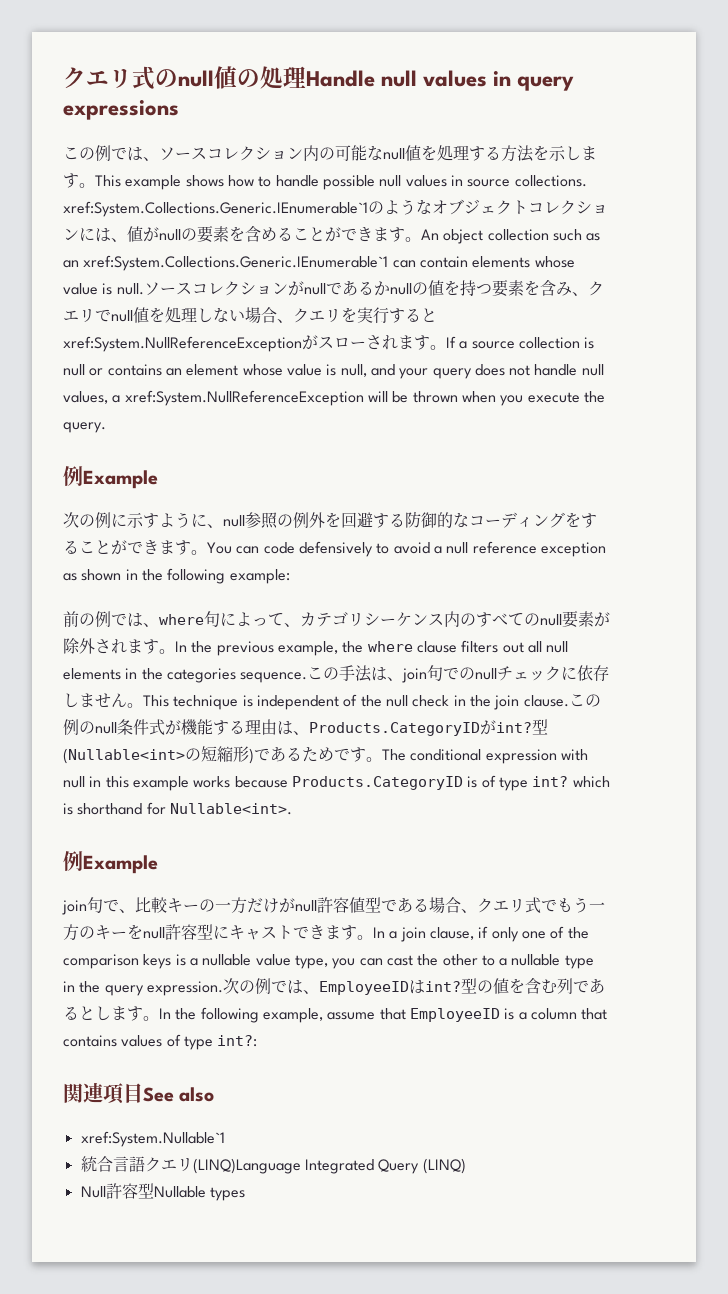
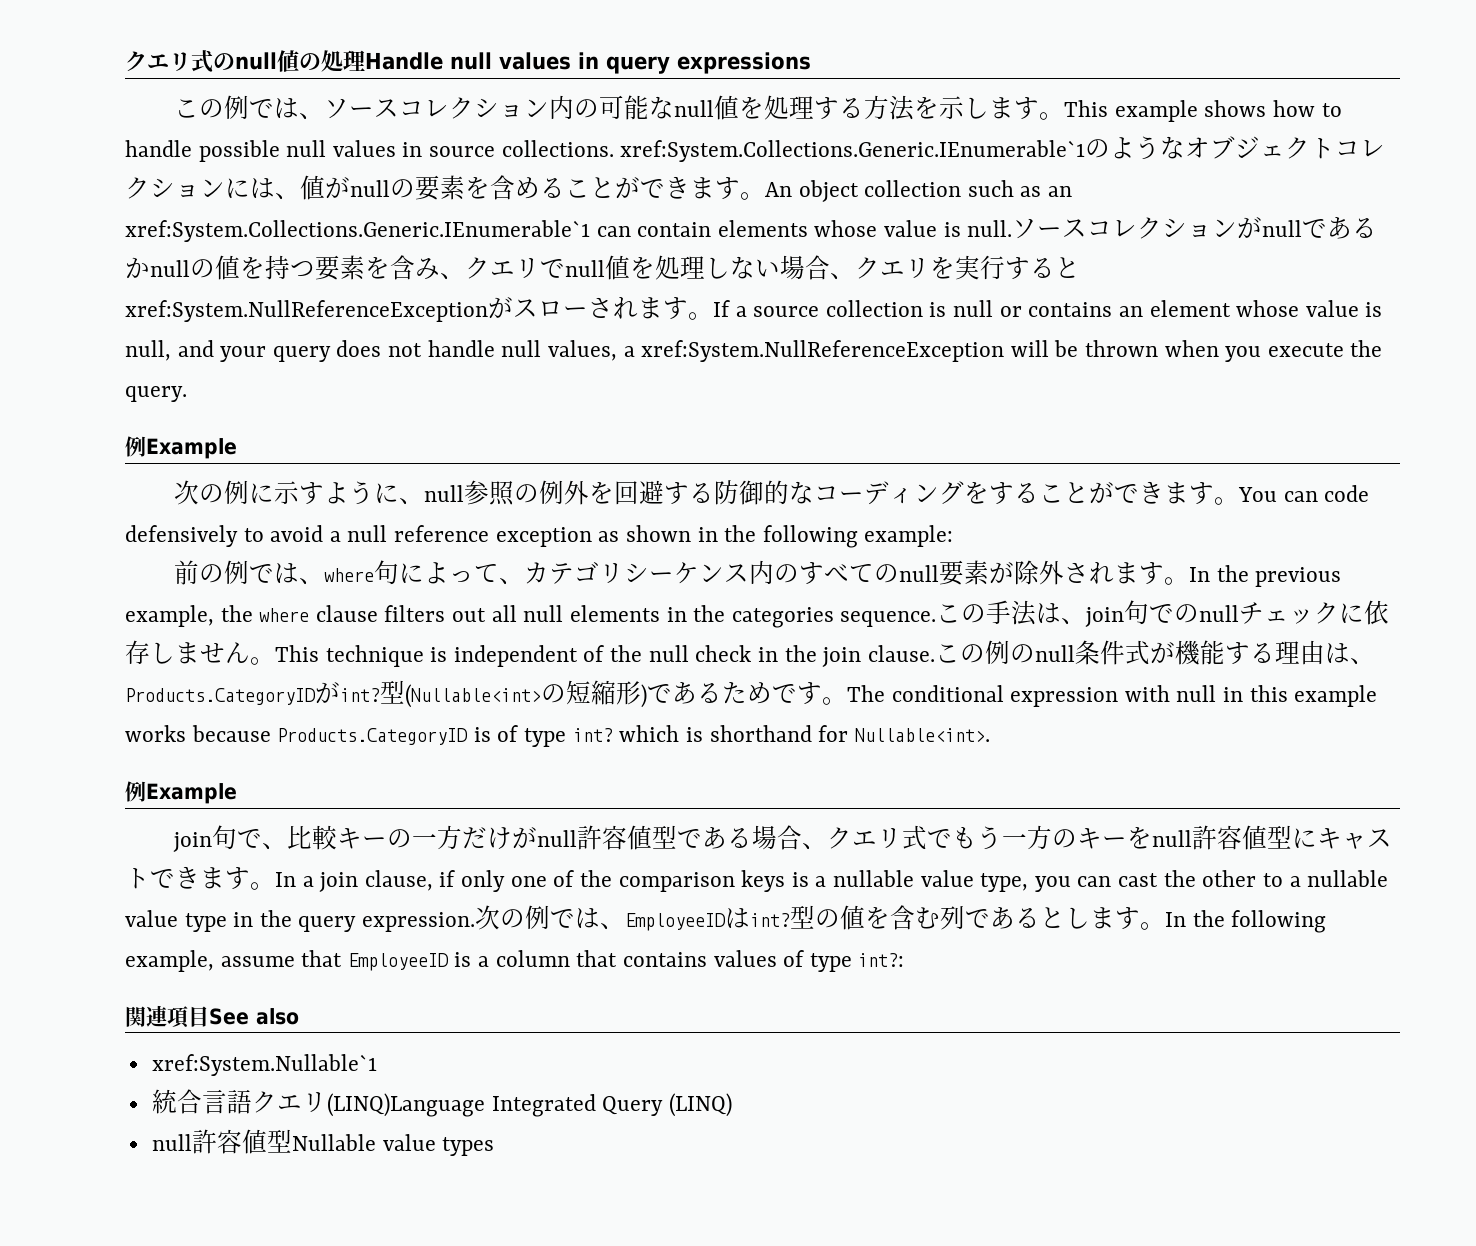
(197, 932) none -> [1242,825,1268,850] 値
(561, 960) none -> [125,910,178,927] value
[80,1183,206,1199] Null許容型Nullable -> [151,1129,436,1154] null許容値型Nullable value

